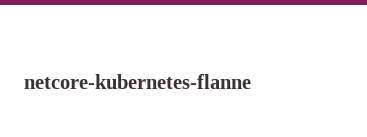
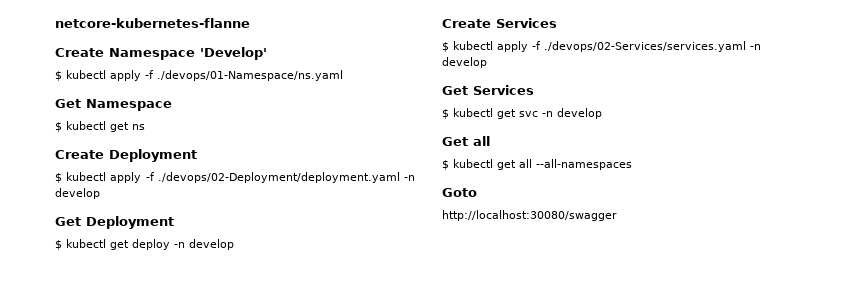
(251, 81) none -> [55,47,267,60] [55,70,343,81] [55,99,172,111] [55,121,145,132] [55,149,197,162] [55,172,415,183] [55,188,100,199] [55,216,174,229] [55,239,234,250] [442,18,557,28] [442,41,761,52] [442,57,487,68] [442,85,534,95] [442,108,602,119] [442,136,490,146] [442,159,632,170] [442,188,477,197] [442,210,617,221] // Create Namespace 'Develop' // $ kubectl apply -f ./devops/01-Namespace/ns.yaml // Get Namespace // $ kubectl get ns // Create Deployment // $ kubectl apply -f ./devops/02-Deployment/deployment.yaml -n develop // Get Deployment // $ kubectl get deploy -n develop // Create Services // $ kubectl apply -f ./devops/02-Services/services.yaml -n develop // Get Services // $ kubectl get svc -n develop // Get all // $ kubectl get all --all-namespaces // Goto // http://localhost:30080/swagger

